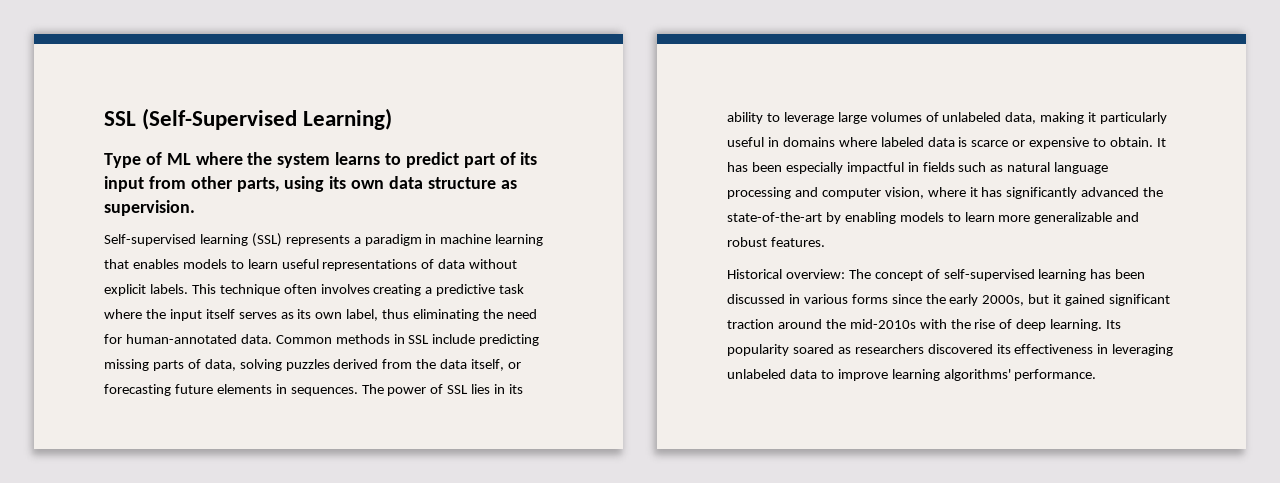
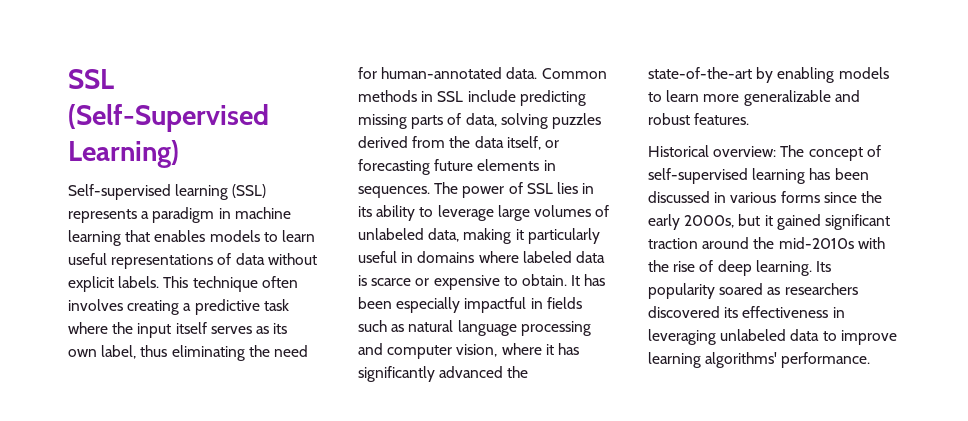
[104,152,538,168] [104,176,517,192] [104,200,195,216] // Type of ML where the system learns to predict part of its input from other parts, using its own data structure as supervision. -> (179, 154) none

